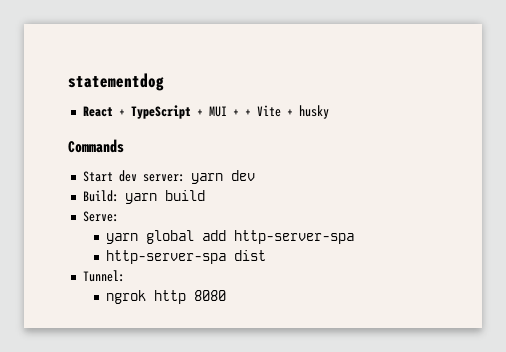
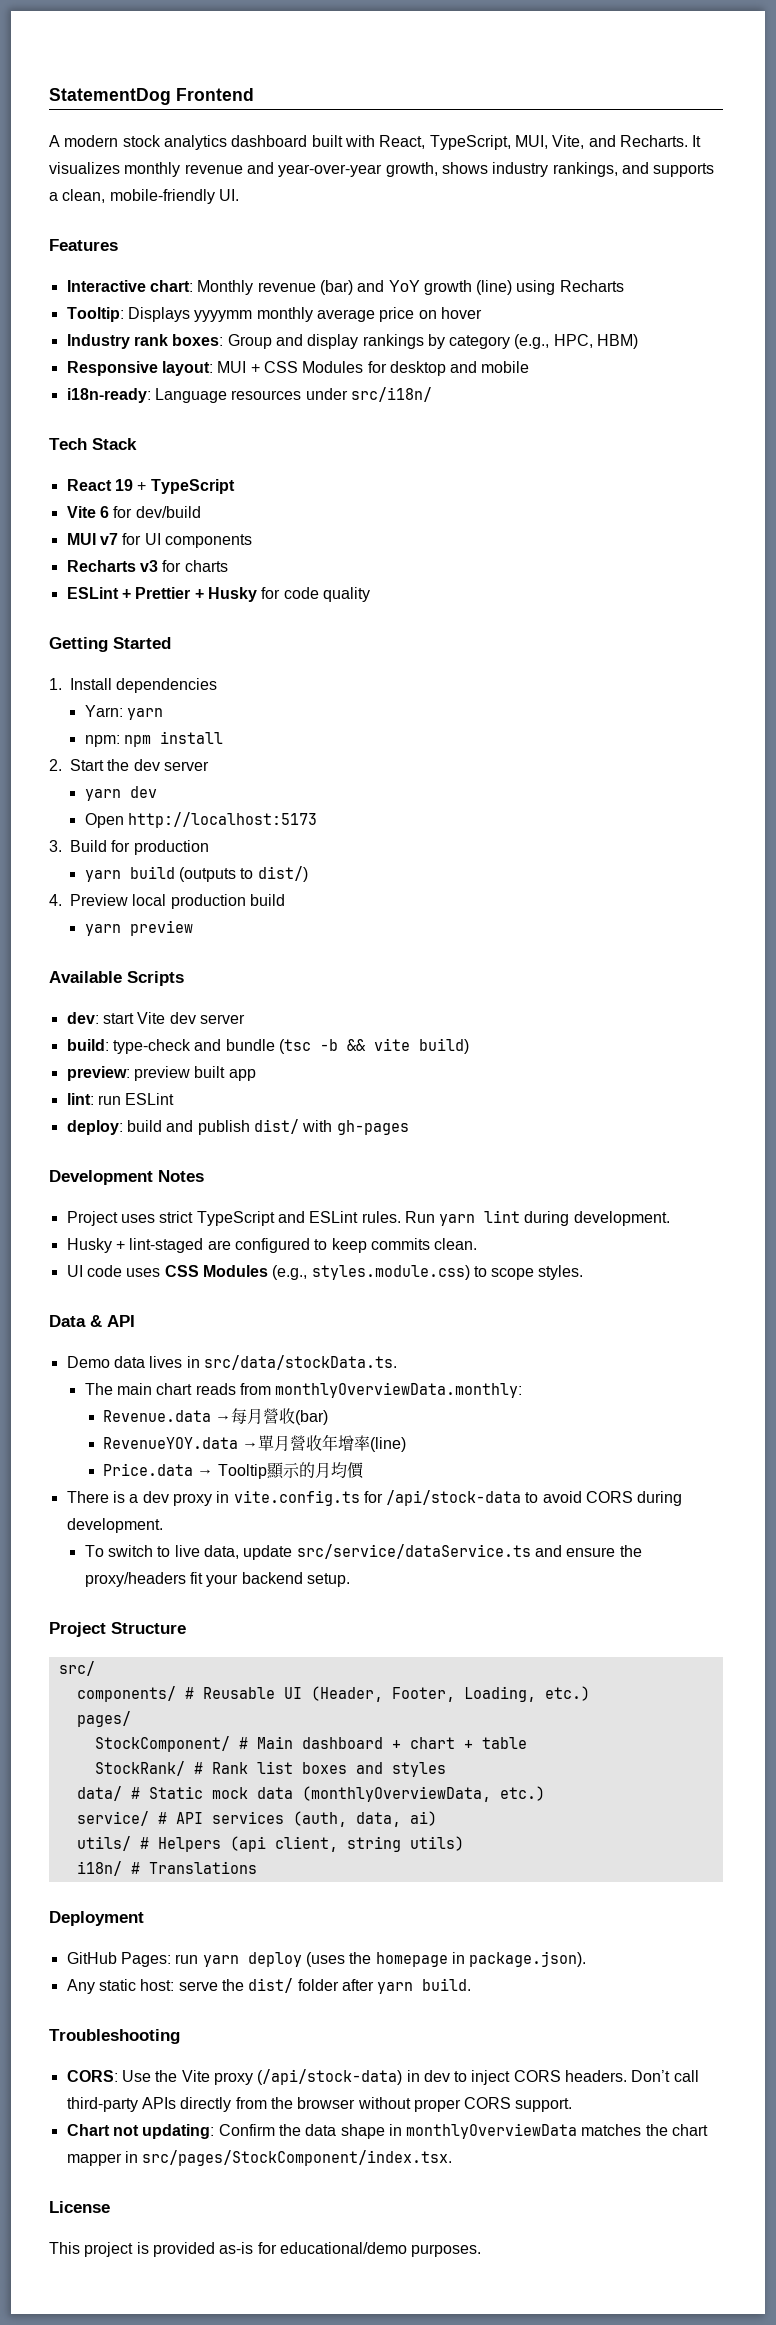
[68,73,164,91] statementdog -> [49,88,254,105] [49,135,702,150] [49,162,715,177] [49,189,239,204] [49,239,118,251] [66,280,624,295] [66,307,482,322] [66,334,639,349] [66,361,530,376] [66,387,432,403] [49,438,137,450] StatementDog Frontend // A modern stock analytics dashboard built with React, TypeScript, MUI, Vite, and Recharts. It visualizes monthly revenue and year-over-year growth, shows industry rankings, and supports a clean, mobile-friendly UI. // Features // Interactive chart: Monthly revenue (bar) and YoY growth (line) using Recharts // Tooltip: Displays yyyymm monthly average price on hover // Industry rank boxes: Group and display rankings by category (e.g., HPC, HBM) // Responsive layout: MUI + CSS Modules for desktop and mobile // i18n-ready: Language resources under src/i18n/ // Tech Stack
(113, 111) none -> [114,479,133,491] 19
[196,105,329,119] [68,139,124,153] [82,170,255,184] [82,190,205,204] [82,211,119,222] [105,230,354,244] [105,250,266,264] [82,270,125,282] [105,290,226,304] + MUI + + Vite + husky // Commands // Start dev server: yarn dev // Build: yarn build // Serve: // yarn global add http-server-spa // http-server-spa dist // Tunnel: // ngrok http 8080 -> [66,506,201,518] [66,533,252,548] [66,560,228,572] [66,587,370,602] [49,637,171,652] [49,678,218,693] [84,705,164,720] [84,731,224,747] [49,759,209,771] [84,786,157,801] [84,812,318,828] [49,840,209,855] [84,866,308,882] [49,894,285,909] [84,920,193,936] [49,971,184,986] [66,1012,245,1024] [66,1038,469,1054] [66,1066,256,1081] [66,1093,175,1105] [66,1119,409,1135] [49,1170,204,1185] [66,1210,670,1226] [66,1238,478,1253] [66,1265,584,1280] [49,1315,135,1327] [66,1355,397,1370] [84,1382,523,1398] [102,1408,329,1425] [102,1434,407,1452] [102,1462,365,1479] [66,1490,683,1506] [66,1518,163,1533] [84,1544,642,1560] [84,1572,351,1587] [49,1622,186,1637] [58,1661,95,1676] [76,1686,590,1702] [76,1711,131,1727] [94,1736,527,1752] [94,1761,446,1777] [76,1786,545,1802] [76,1811,437,1827] [76,1836,464,1852] [76,1861,257,1876] [49,1911,144,1926] [66,1951,587,1967] [66,1978,472,1994] [49,2029,180,2044] [66,2069,699,2085] [66,2097,573,2112] [66,2123,709,2139] [66,2150,453,2166] [49,2201,110,2213] [49,2242,482,2257] // Vite 6 for dev/build // MUI v7 for UI components // Recharts v3 for charts // ESLint + Prettier + Husky for code quality // Getting Started // 1. Install dependencies // Yarn: yarn // npm: npm install // 2. Start the dev server // yarn dev // Open http://localhost:5173 // 3. Build for production // yarn build (outputs to dist/) // 4. Preview local production build // yarn preview // Available Scripts // dev: start Vite dev server // build: type-check and bundle (tsc -b && vite build) // preview: preview built app // lint: run ESLint // deploy: build and publish dist/ with gh-pages // Development Notes // Project uses strict TypeScript and ESLint rules. Run yarn lint during development. // Husky + lint-staged are configured to keep commits clean. // UI code uses CSS Modules (e.g., styles.module.css) to scope styles. // Data & API // Demo data lives in src/data/stockData.ts. // The main chart reads from monthlyOverviewData.monthly: // Revenue.data →每月營收(bar) // RevenueYOY.data →單月營收年增率(line) // Price.data → Tooltip顯示的月均價 // There is a dev proxy in vite.config.ts for /api/stock-data to avoid CORS during development. // To switch to live data, update src/service/dataService.ts and ensure the proxy/headers fit your backend setup. // Project Structure // src/ // components/ # Reusable UI (Header, Footer, Loading, etc.) // pages/ // StockComponent/ # Main dashboard + chart + table // StockRank/ # Rank list boxes and styles // data/ # Static mock data (monthlyOverviewData, etc.) // service/ # API services (auth, data, ai) // utils/ # Helpers (api client, string utils) // i18n/ # Translations // Deployment // GitHub Pages: run yarn deploy (uses the homepage in package.json). // Any static host: serve the dist/ folder after yarn build. // Troubleshooting // CORS: Use the Vite proxy (/api/stock-data) in dev to inject CORS headers. Don’t call third-party APIs directly from the browser without proper CORS support. // Chart not updating: Confirm the data shape in monthlyOverviewData matches the chart mapper in src/pages/StockComponent/index.tsx. // License // This project is provided as-is for educational/demo purposes.

